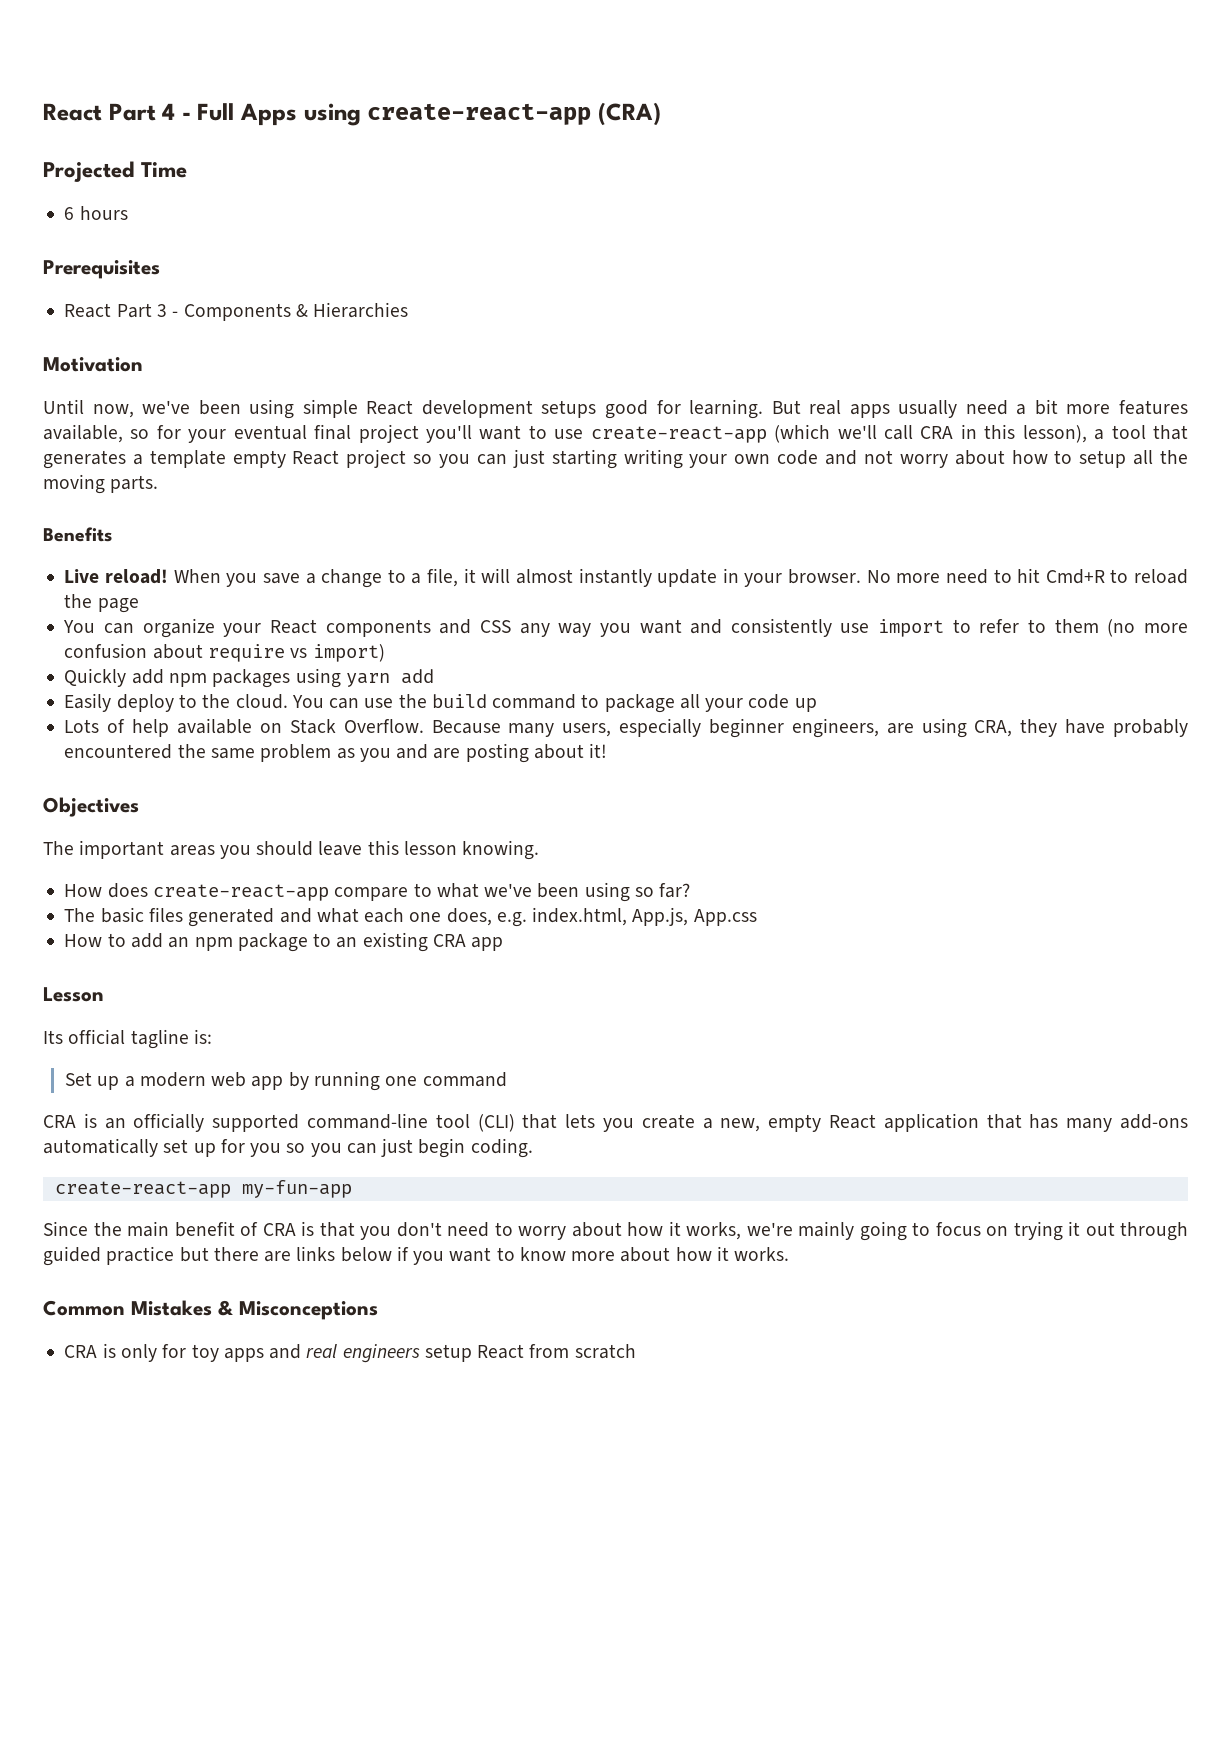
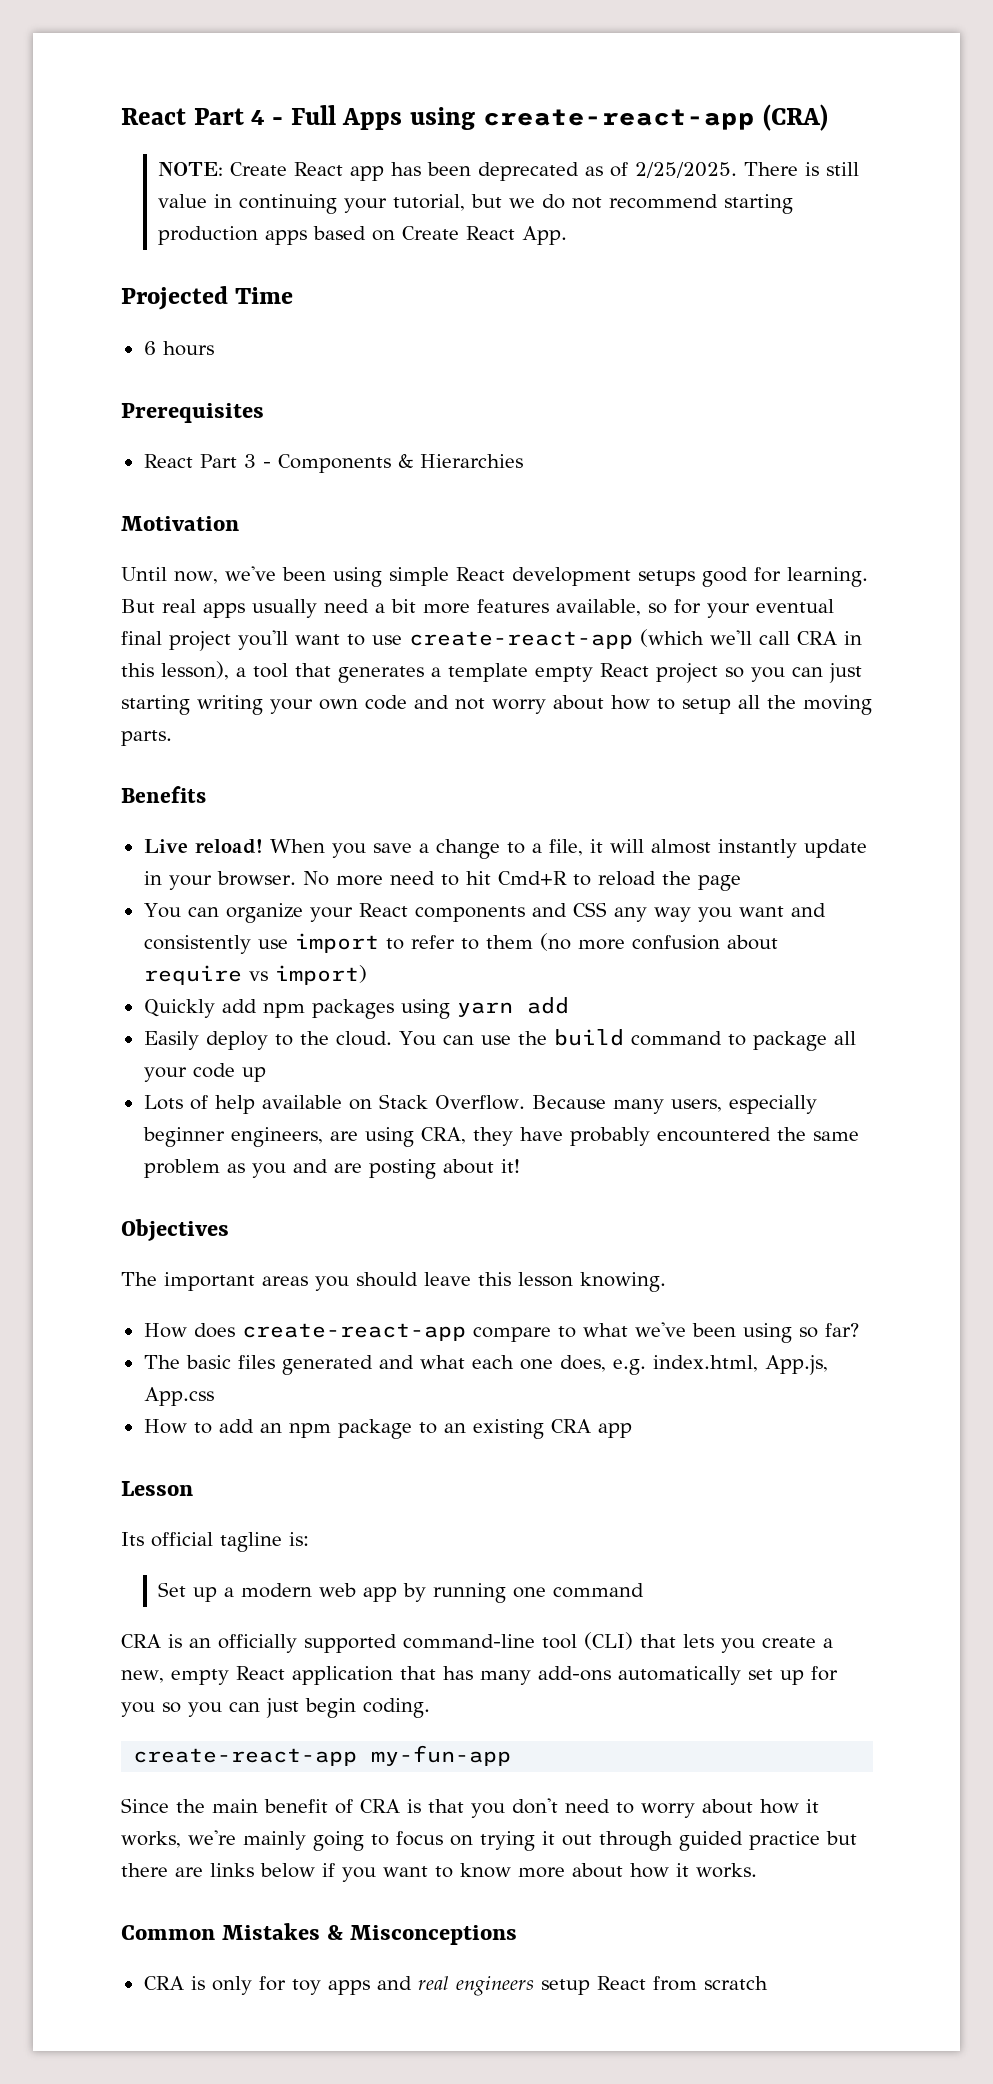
(661, 114) none -> [157,162,859,181] [157,194,793,214] [157,226,567,245] // NOTE: Create React app has been deprecated as of 2/25/2025. There is still value in continuing your tutorial, but we do not recommend starting production apps based on Create React App.

